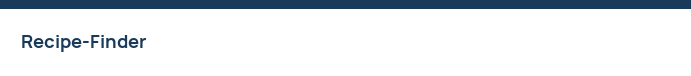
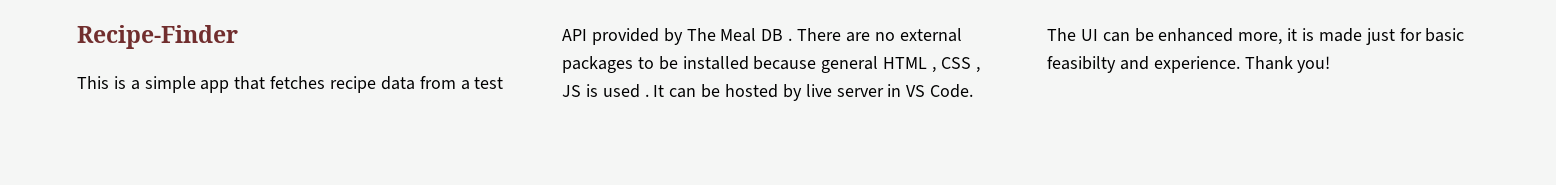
(146, 43) none -> [77,76,504,93] [562,28,962,45] [562,56,980,73] [562,84,974,101] [1047,28,1465,45] [1047,56,1331,73] // This is a simple app that fetches recipe data from a test API provided by The Meal DB . There are no external packages to be installed because general HTML , CSS , JS is used . It can be hosted by live server in VS Code. The UI can be enhanced more, it is made just for basic feasibilty and experience. Thank you!

